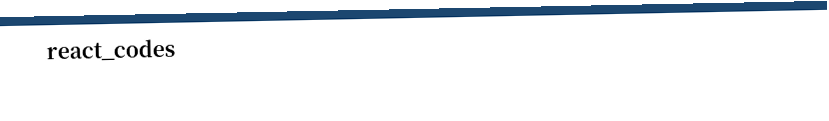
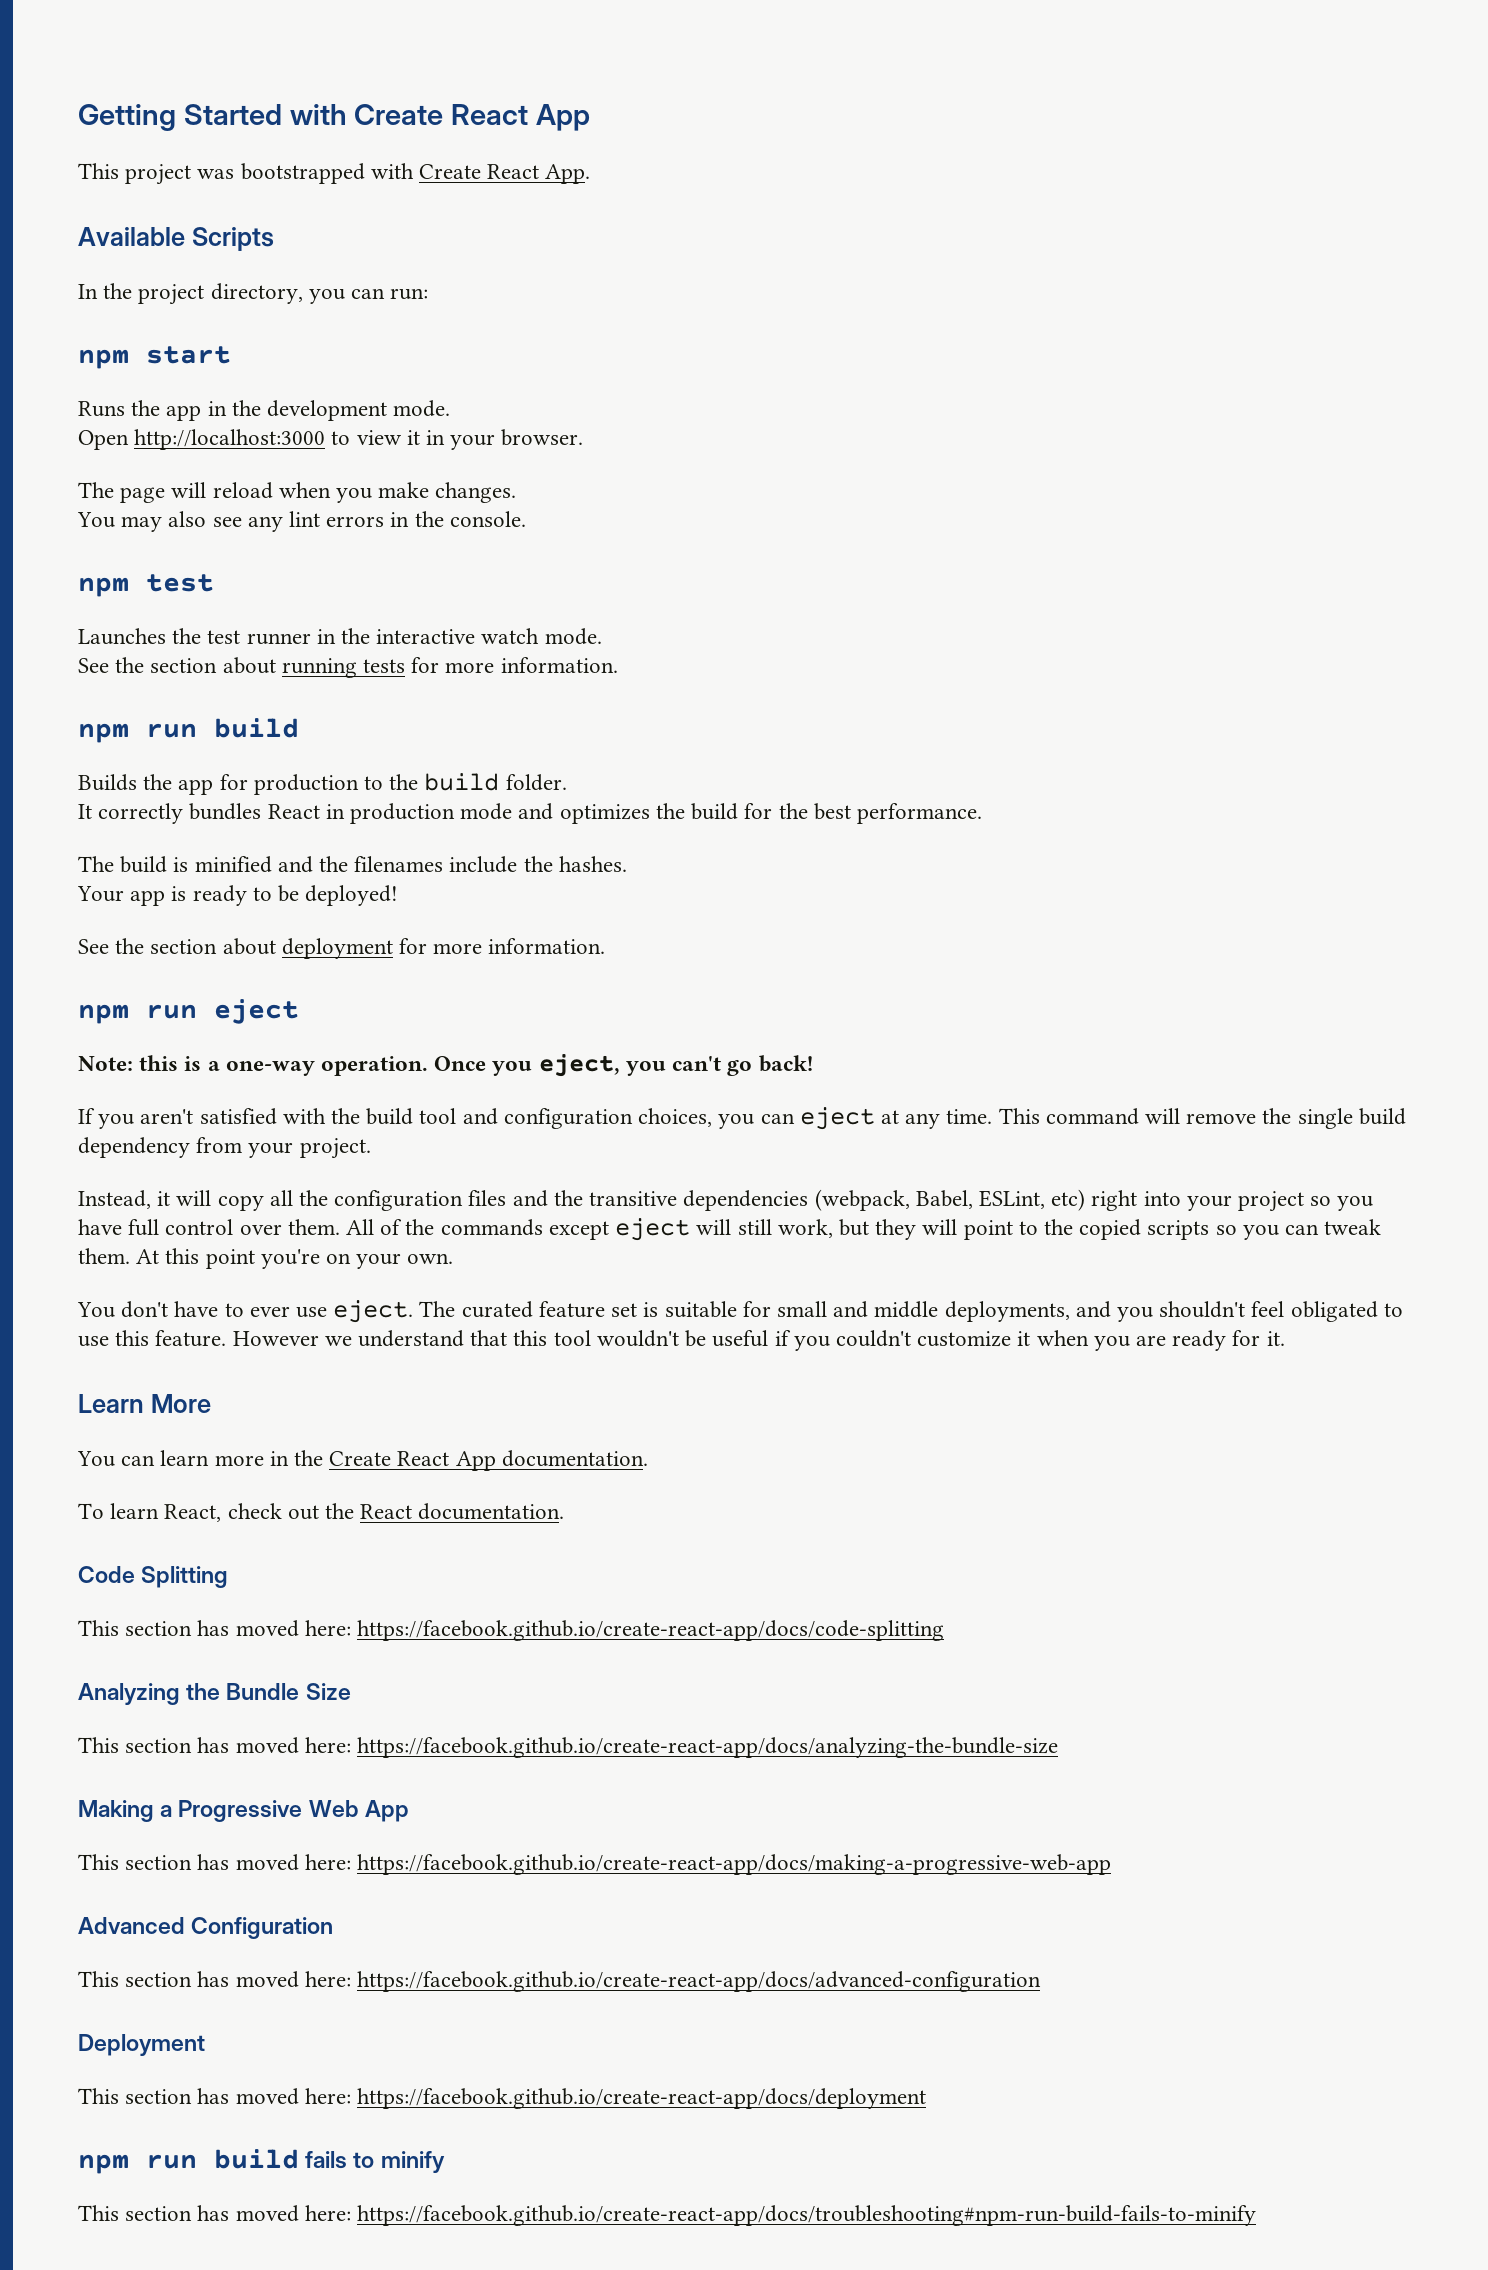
[46,38,175,62] react_codes -> [78,104,591,131] [78,163,591,185] [78,227,274,251] [78,283,429,305] [78,346,231,369] [78,400,451,421] [78,429,584,450] [78,482,517,503] [77,511,526,532] [78,574,214,597] [78,628,602,645] [78,657,618,678] [78,718,299,743] [78,773,567,795] [78,803,982,824] [78,856,627,873] [77,885,399,906] [78,938,606,959] [78,999,299,1024] [78,1054,813,1077] [78,1107,1406,1130] [78,1137,371,1159] [78,1189,1374,1212] [78,1218,1382,1241] [78,1248,454,1269] [77,1300,1403,1323] [78,1330,1285,1351] [78,1394,211,1413] [77,1450,648,1471] [78,1503,565,1522] [78,1566,229,1588] [78,1620,945,1641] [78,1683,351,1705] [78,1737,1059,1758] [78,1800,409,1822] [78,1854,1112,1875] [78,1917,334,1939] [78,1971,1042,1992] [78,2034,205,2056] [78,2088,927,2109] [78,2149,445,2174] [78,2205,1257,2226] Getting Started with Create React App // This project was bootstrapped with Create React App. // Available Scripts // In the project directory, you can run: // npm start // Runs the app in the development mode. // Open http://localhost:3000 to view it in your browser. // The page will reload when you make changes. // You may also see any lint errors in the console. // npm test // Launches the test runner in the interactive watch mode. // See the section about running tests for more information. // npm run build // Builds the app for production to the build folder. // It correctly bundles React in production mode and optimizes the build for the best performance. // The build is minified and the filenames include the hashes. // Your app is ready to be deployed! // See the section about deployment for more information. // npm run eject // Note: this is a one-way operation. Once you eject, you can't go back! // If you aren't satisfied with the build tool and configuration choices, you can eject at any time. This command will remove the single build dependency from your project. // Instead, it will copy all the configuration files and the transitive dependencies (webpack, Babel, ESLint, etc) right into your project so you have full control over them. All of the commands except eject will still work, but they will point to the copied scripts so you can tweak them. At this point you're on your own. // You don't have to ever use eject. The curated feature set is suitable for small and middle deployments, and you shouldn't feel obligated to use this feature. However we understand that this tool wouldn't be useful if you couldn't customize it when you are ready for it. // Learn More // You can learn more in the Create React App documentation. // To learn React, check out the React documentation. // Code Splitting // This section has moved here: https://facebook.github.io/create-react-app/docs/code-splitting // Analyzing the Bundle Size // This section has moved here: https://facebook.github.io/create-react-app/docs/analyzing-the-bundle-size // Making a Progressive Web App // This section has moved here: https://facebook.github.io/create-react-app/docs/making-a-progressive-web-app // Advanced Configuration // This section has moved here: https://facebook.github.io/create-react-app/docs/advanced-configuration // Deployment // This section has moved here: https://facebook.github.io/create-react-app/docs/deployment // npm run build fails to minify // This section has moved here: https://facebook.github.io/create-react-app/docs/troubleshooting#npm-run-build-fails-to-minify

